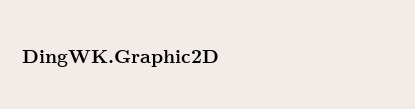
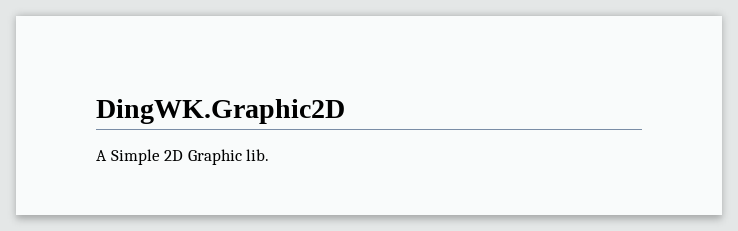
(219, 58) none -> [96,149,270,165] // A Simple 2D Graphic lib.

